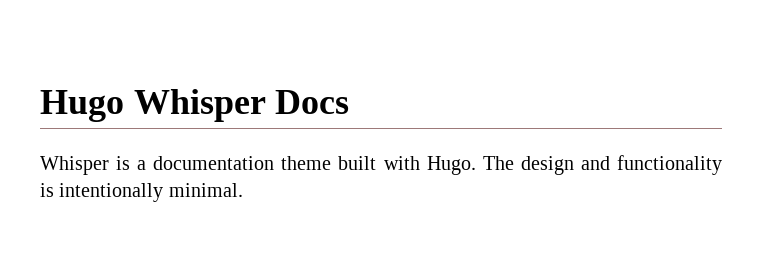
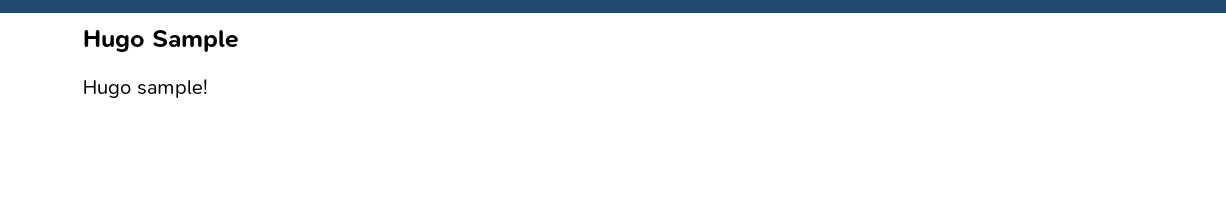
[40,89,350,122] [40,155,723,175] [40,183,243,202] Hugo Whisper Docs // Whisper is a documentation theme built with Hugo. The design and functionality is intentionally minimal. -> [83,30,239,52] [83,79,208,98] Hugo Sample // Hugo sample!

